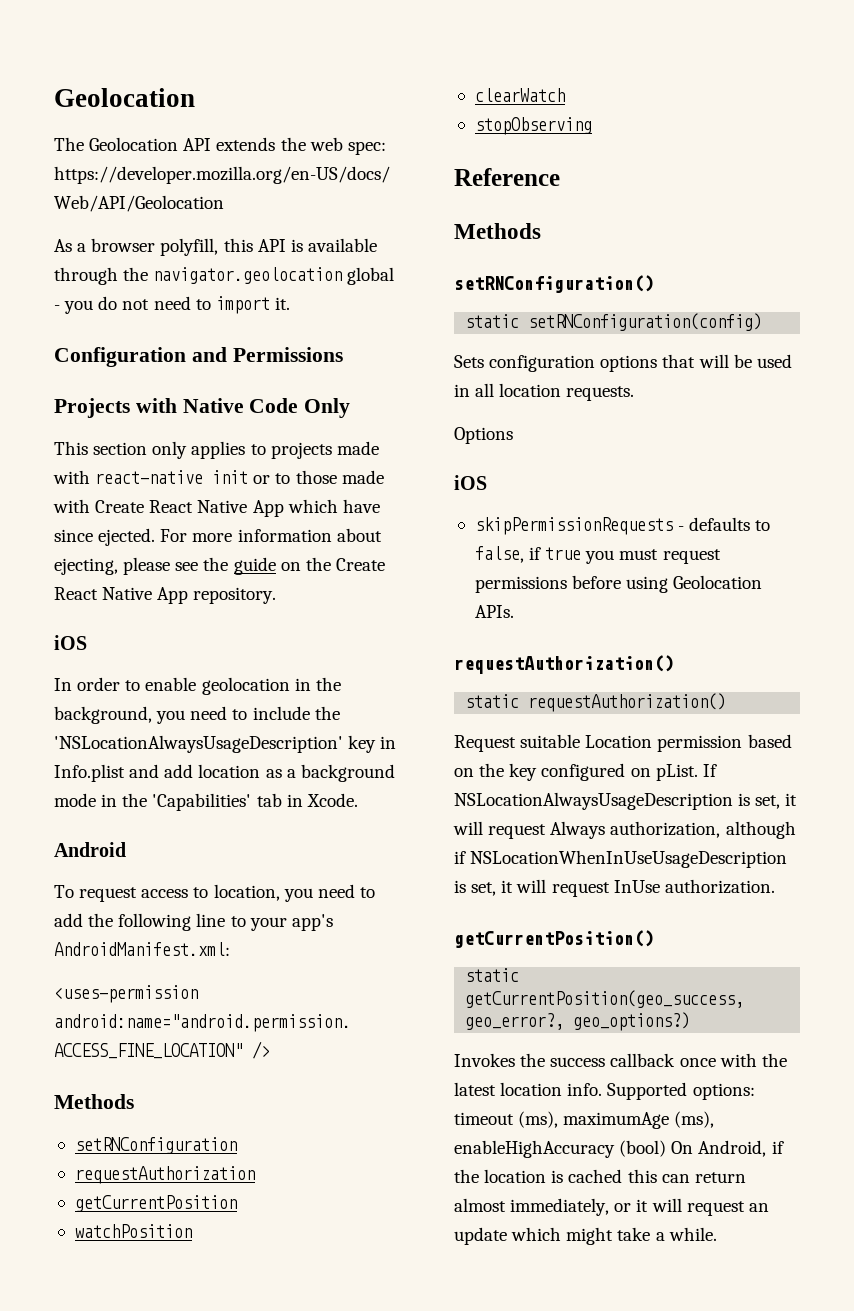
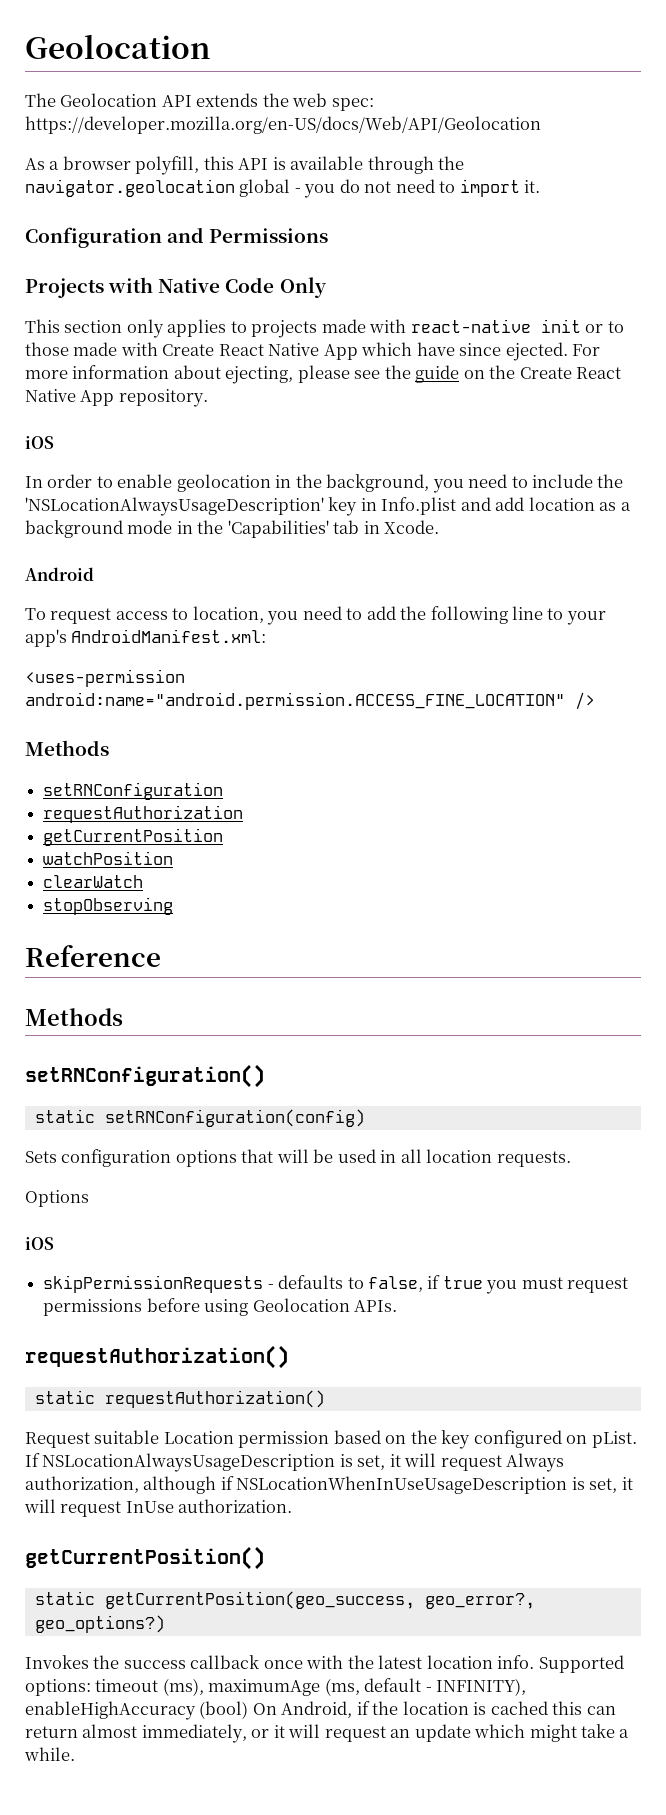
[674,1111,715,1128] (ms), -> [324,1678,527,1696] (ms, default - INFINITY),

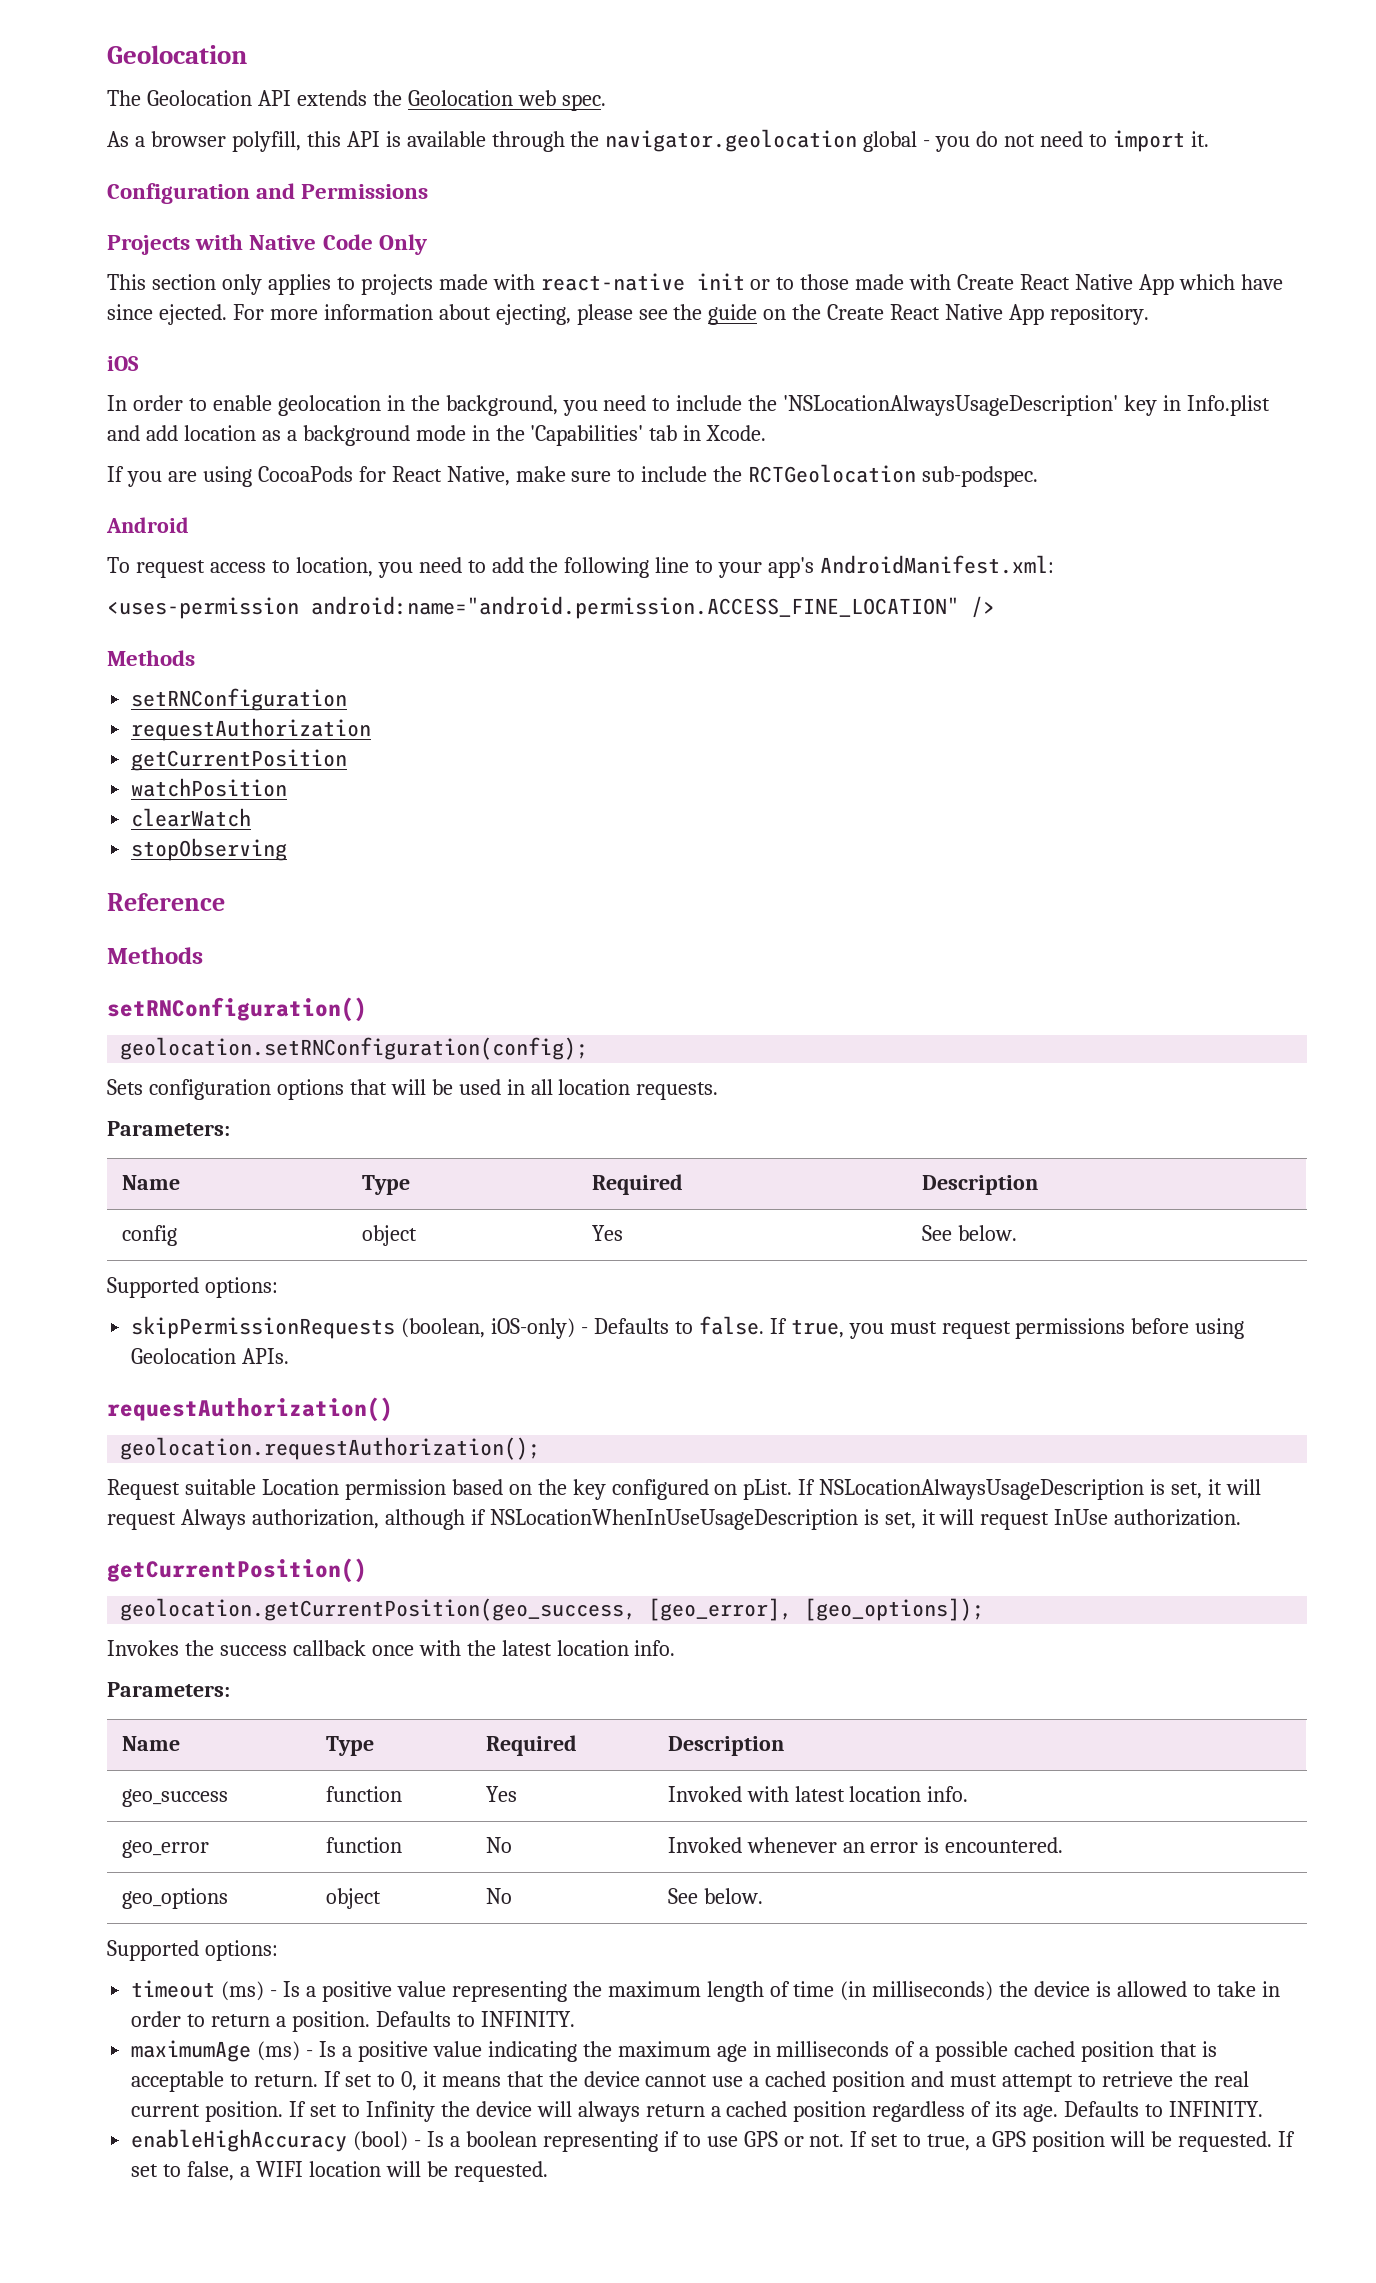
[292,93,374,111] [25,116,541,134] web spec: https://developer.mozilla.org/en-US/docs/Web/API/Geolocation -> [407,90,606,111] Geolocation web spec.
(440, 527) none -> [107,464,1039,487] // If you are using CocoaPods for React Native, make sure to include the RCTGeolocation sub-podspec.
[34,1109,365,1127] static setRNConfiguration(config) -> [120,1037,589,1060] geolocation.setRNConfiguration(config);
[25,1190,89,1207] [25,1237,54,1250] [43,1275,483,1293] Options // iOS // skipPermissionRequests - defaults to false, if true -> [107,1121,230,1136] [121,1175,180,1190] [361,1175,410,1195] [591,1174,683,1195] [921,1175,1038,1195] [121,1225,177,1246] [361,1225,417,1246] [591,1225,623,1241] [921,1225,1017,1241] [107,1277,278,1298] [131,1316,844,1339] Parameters: // Name | Type | Required | Description // config | object | Yes | See below. // Supported options: // skipPermissionRequests (boolean, iOS-only) - Defaults to false. If true,
[34,1390,325,1408] static requestAuthorization() -> [120,1437,541,1460] geolocation.requestAuthorization();
[34,1591,535,1609] [34,1615,165,1633] static getCurrentPosition(geo_success, geo_error?, geo_options?) -> [120,1598,985,1621] geolocation.getCurrentPosition(geo_success, [geo_error], [geo_options]);
[538,1655,624,1673] [25,1678,527,1696] [25,1701,616,1720] [25,1724,630,1743] [24,1747,75,1761] Supported options: timeout (ms), maximumAge (ms, default - INFINITY), enableHighAccuracy (bool) On Android, if the location is cached this can return almost immediately, or it will request an update which might take a while. -> [107,1682,230,1697] [121,1736,180,1751] [325,1736,374,1756] [485,1735,577,1756] [667,1736,784,1756] [121,1789,228,1807] [325,1786,402,1802] [485,1786,517,1802] [667,1786,969,1802] [121,1840,209,1858] [325,1837,402,1853] [485,1837,512,1853] [667,1837,1064,1853] [121,1888,228,1909] [325,1888,381,1909] [485,1888,512,1904] [667,1888,763,1904] [107,1940,278,1961] [131,1980,1280,2002] [131,2011,575,2032] [131,2040,1218,2062] [131,2071,1249,2092] [131,2101,1264,2122] [131,2129,1295,2152] [131,2161,548,2182] // Parameters: // Name | Type | Required | Description // geo_success | function | Yes | Invoked with latest location info. // geo_error | function | No | Invoked whenever an error is encountered. // geo_options | object | No | See below. // Supported options: // timeout (ms) - Is a positive value representing the maximum length of time (in milliseconds) the device is allowed to take in order to return a position. Defaults to INFINITY. // maximumAge (ms) - Is a positive value indicating the maximum age in milliseconds of a possible cached position that is acceptable to return. If set to 0, it means that the device cannot use a cached position and must attempt to retrieve the real current position. If set to Infinity the device will always return a cached position regardless of its age. Defaults to INFINITY. // enableHighAccuracy (bool) - Is a boolean representing if to use GPS or not. If set to true, a GPS position will be requested. If set to false, a WIFI location will be requested.

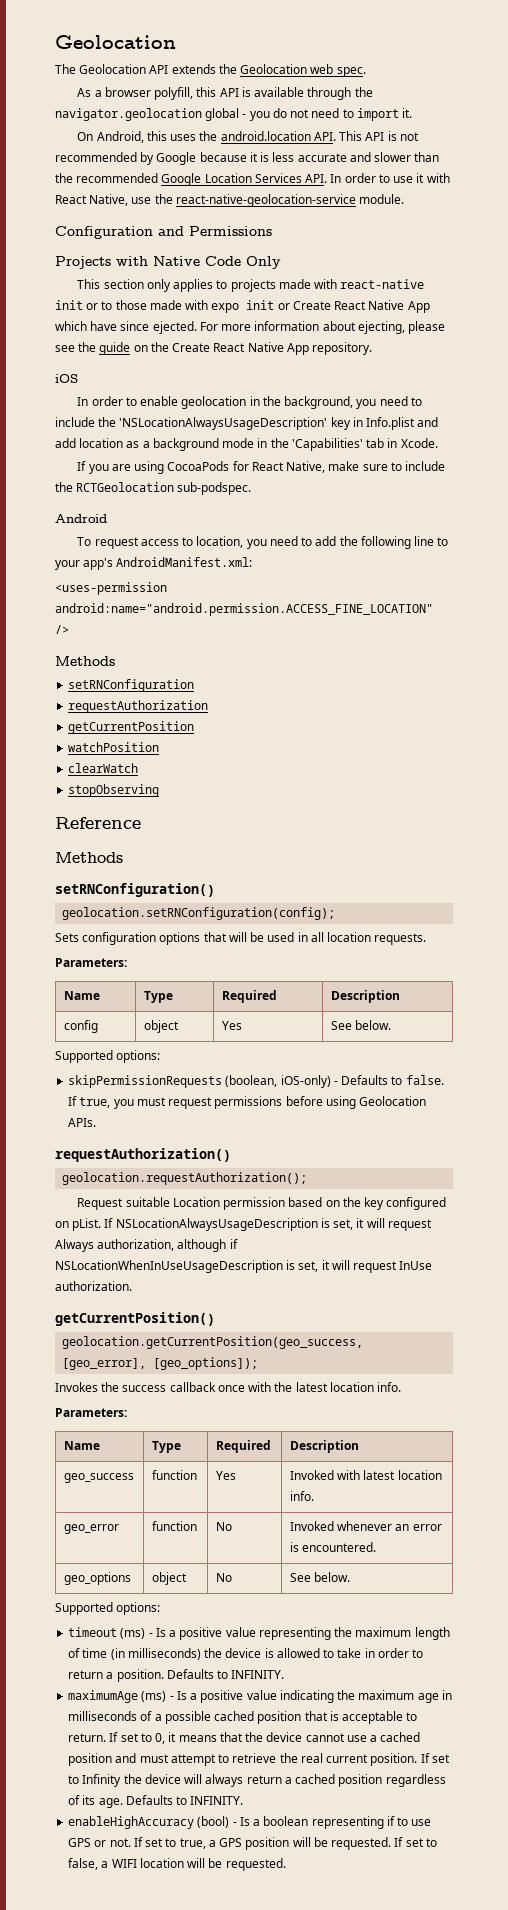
(1209, 139) none -> [77,131,419,143] [55,152,440,165] [55,173,450,186] [55,194,405,207] // On Android, this uses the android.location API. This API is not recommended by Google because it is less accurate and slower than the recommended Google Location Services API. In order to use it with React Native, use the react-native-geolocation-service module.
(952, 282) none -> [211,300,290,313] expo init or

